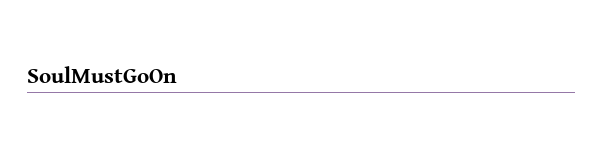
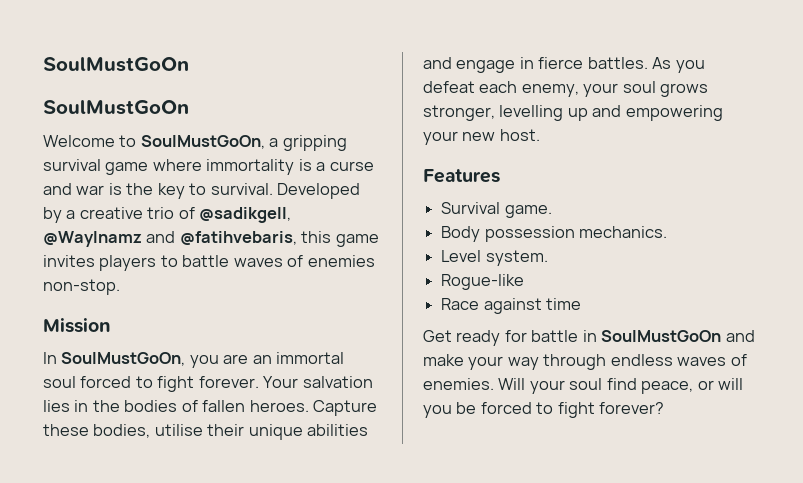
[27,66,177,83] SoulMustGoOn -> [43,57,189,72] [43,100,189,115] [43,135,347,151] [43,159,374,175] [43,183,361,199] [43,207,292,223] [43,231,379,247] [43,255,375,271] [43,279,120,295] [43,318,111,333] [43,352,345,368] [43,376,373,392] [43,400,378,416] [43,424,369,440] [423,57,705,73] [423,81,709,97] [423,105,723,121] [423,129,540,145] [423,169,500,183] [441,202,552,218] [441,226,668,242] [441,250,548,266] [441,274,525,290] [441,298,582,314] [423,330,755,346] [423,354,747,370] [423,378,744,394] [423,402,665,418] SoulMustGoOn // SoulMustGoOn // Welcome to SoulMustGoOn, a gripping survival game where immortality is a curse and war is the key to survival. Developed by a creative trio of @sadikgell, @Waylnamz and @fatihvebaris, this game invites players to battle waves of enemies non-stop. // Mission // In SoulMustGoOn, you are an immortal soul forced to fight forever. Your salvation lies in the bodies of fallen heroes. Capture these bodies, utilise their unique abilities and engage in fierce battles. As you defeat each enemy, your soul grows stronger, levelling up and empowering your new host. // Features // Survival game. // Body possession mechanics. // Level system. // Rogue-like // Race against time // Get ready for battle in SoulMustGoOn and make your way through endless waves of enemies. Will your soul find peace, or will you be forced to fight forever?

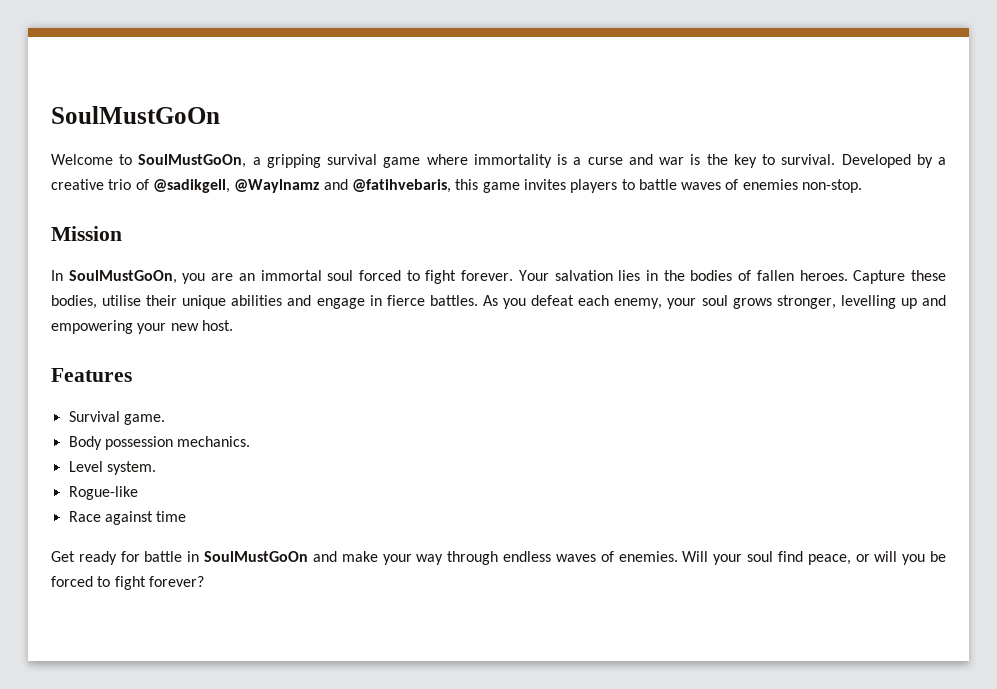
[43,57,189,72] [43,100,189,115] SoulMustGoOn // SoulMustGoOn -> [51,106,220,124] SoulMustGoOn

